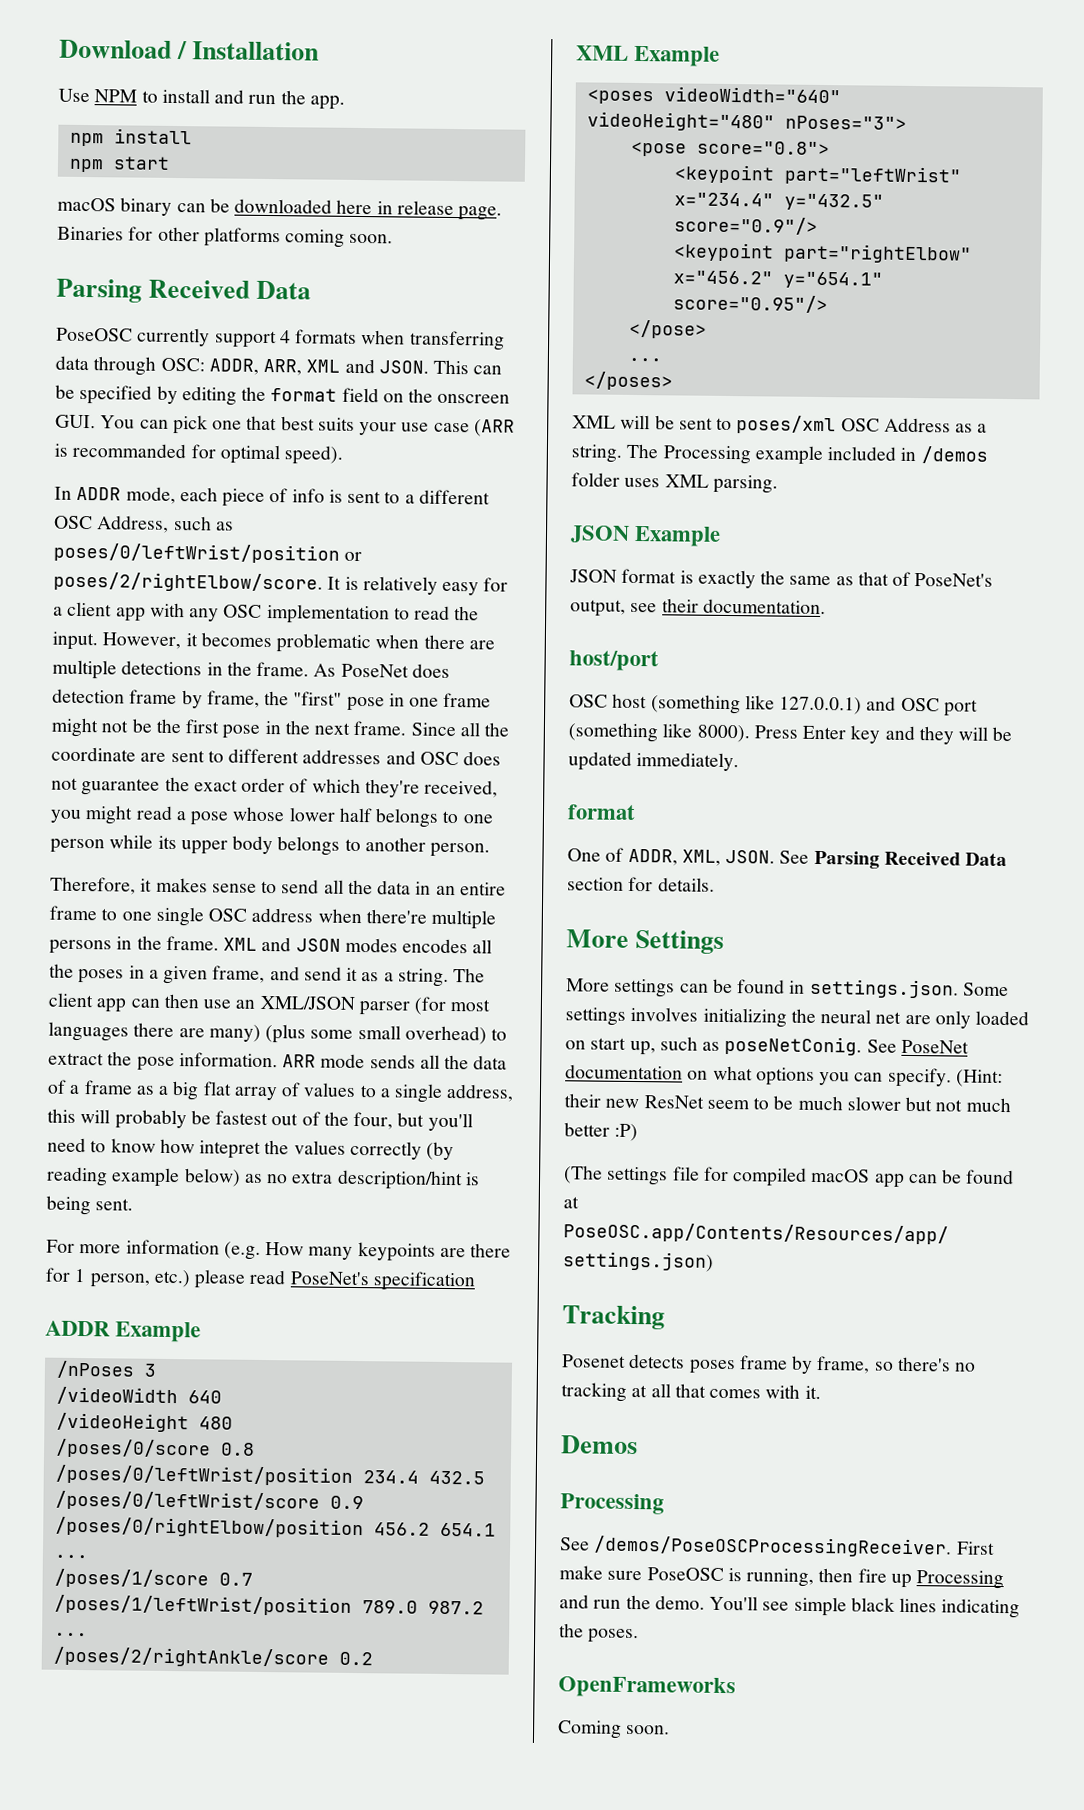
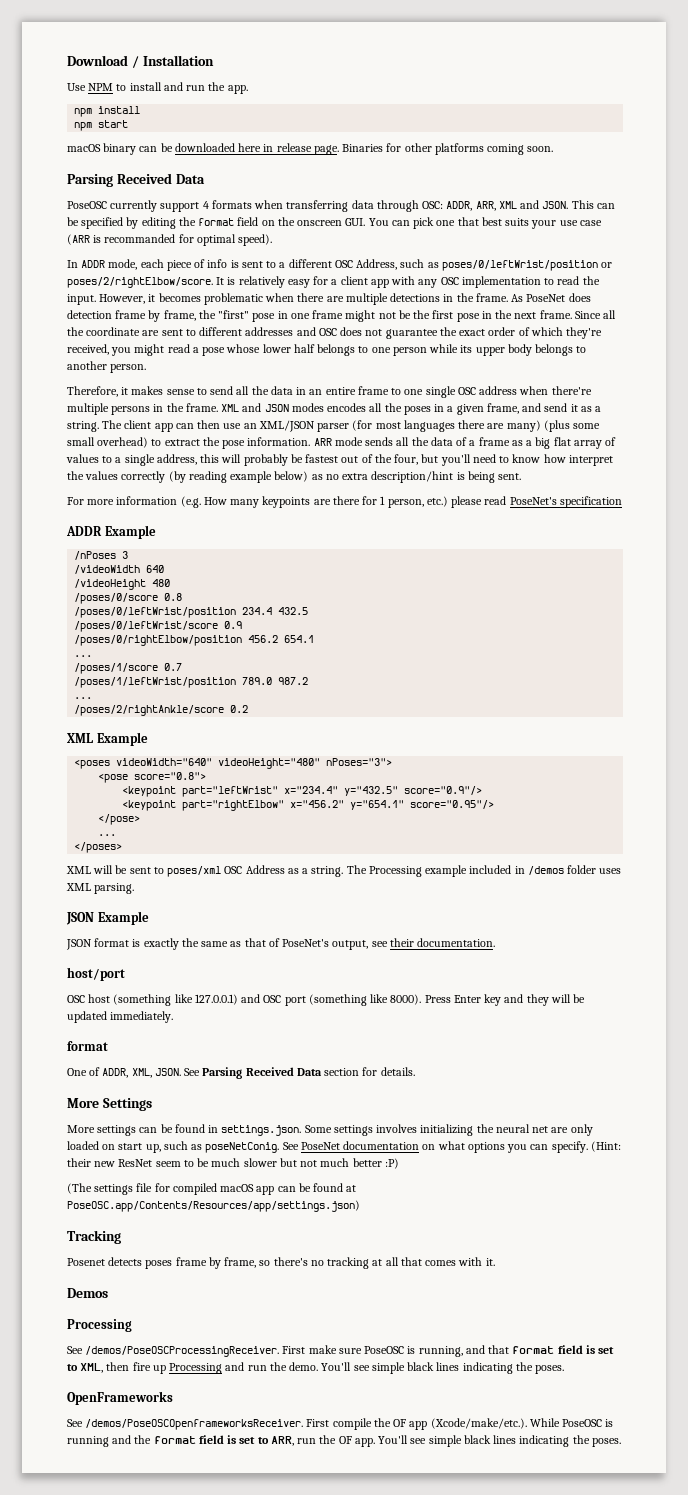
[199,1140,262,1159] intepret -> [568,455,613,466] interpret
(815, 1577) none -> [465,1345,615,1354] [67,1363,104,1373] and that format field is set to XML,
[557,1720,671,1739] Coming soon. -> [67,1418,614,1430] [67,1435,621,1447] See /demos/PoseOSCOpenframeworksReceiver. First compile the OF app (Xcode/make/etc.). While PoseOSC is running and the format field is set to ARR, run the OF app. You'll see simple black lines indicating the poses.

